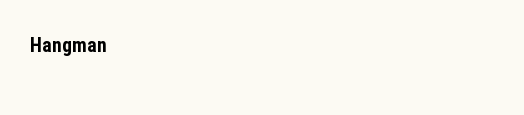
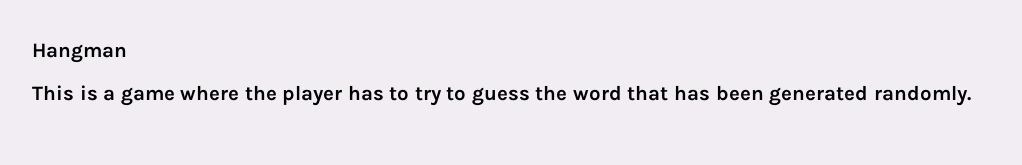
(107, 46) none -> [32,85,971,106] // This is a game where the player has to try to guess the word that has been generated randomly.

